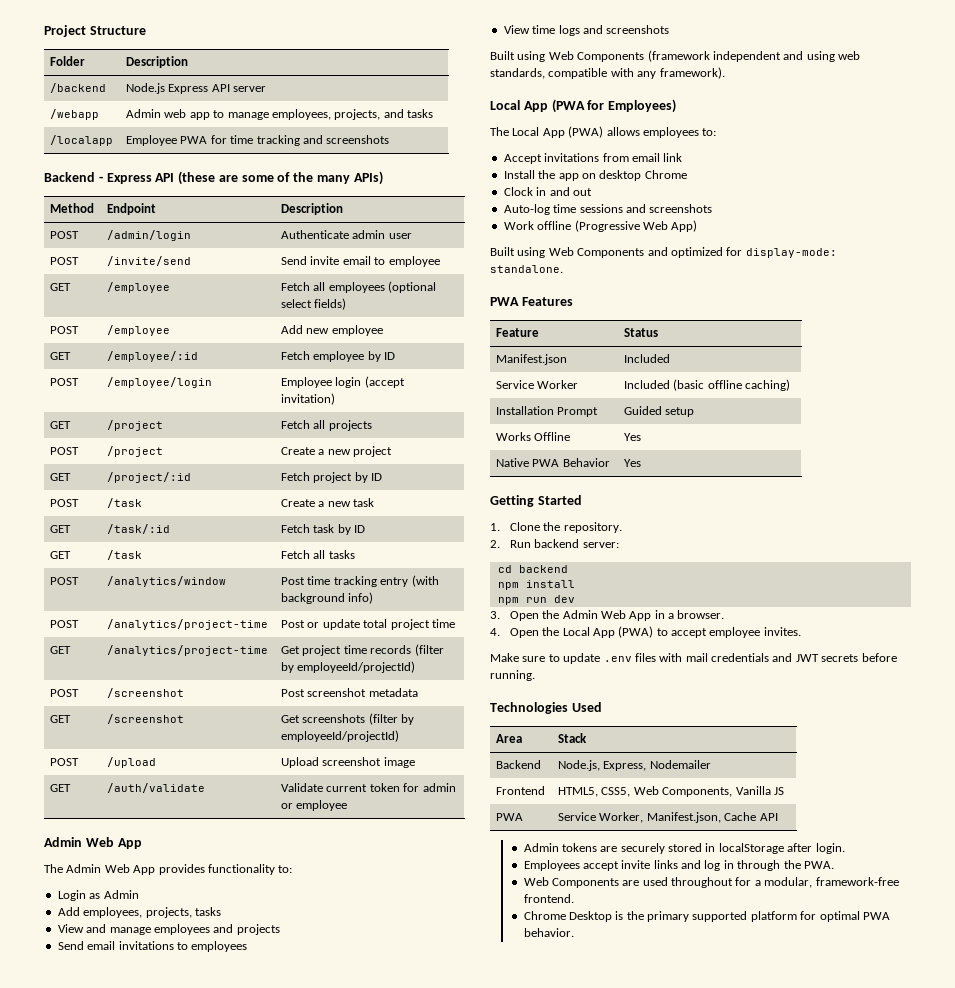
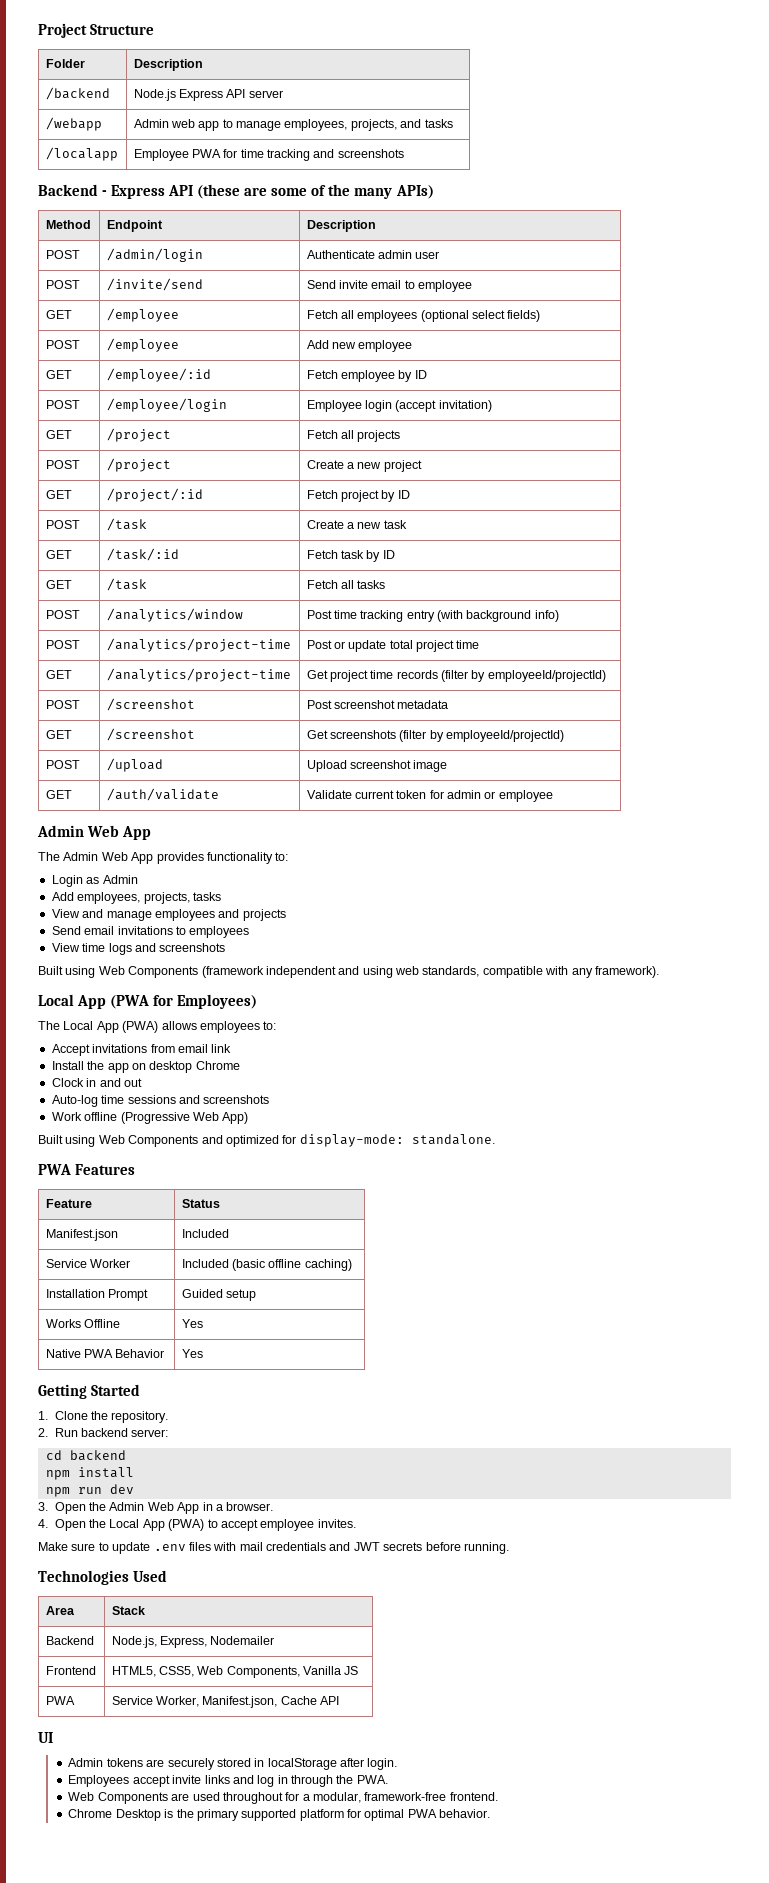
(778, 817) none -> [38,1732,53,1743] // UI

